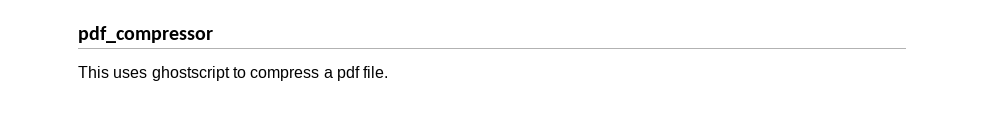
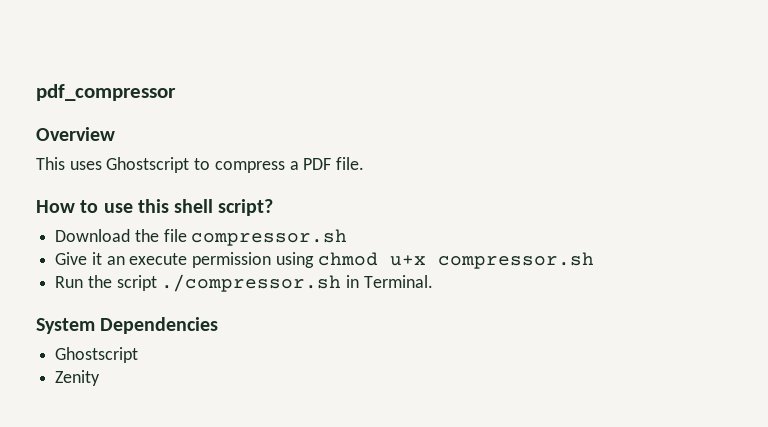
(213, 34) none -> [36,127,115,141] // Overview
[151,66,230,81] ghostscript -> [106,157,190,173] Ghostscript
[336,66,360,81] pdf -> [303,158,332,170] PDF
(389, 72) none -> [36,199,274,216] [55,229,348,246] [55,252,594,269] [55,274,433,292] [36,317,219,334] [55,347,139,363] [55,370,101,386] // How to use this shell script? // Download the file compressor.sh // Give it an execute permission using chmod u+x compressor.sh // Run the script ./compressor.sh in Terminal. // System Dependencies // Ghostscript // Zenity

